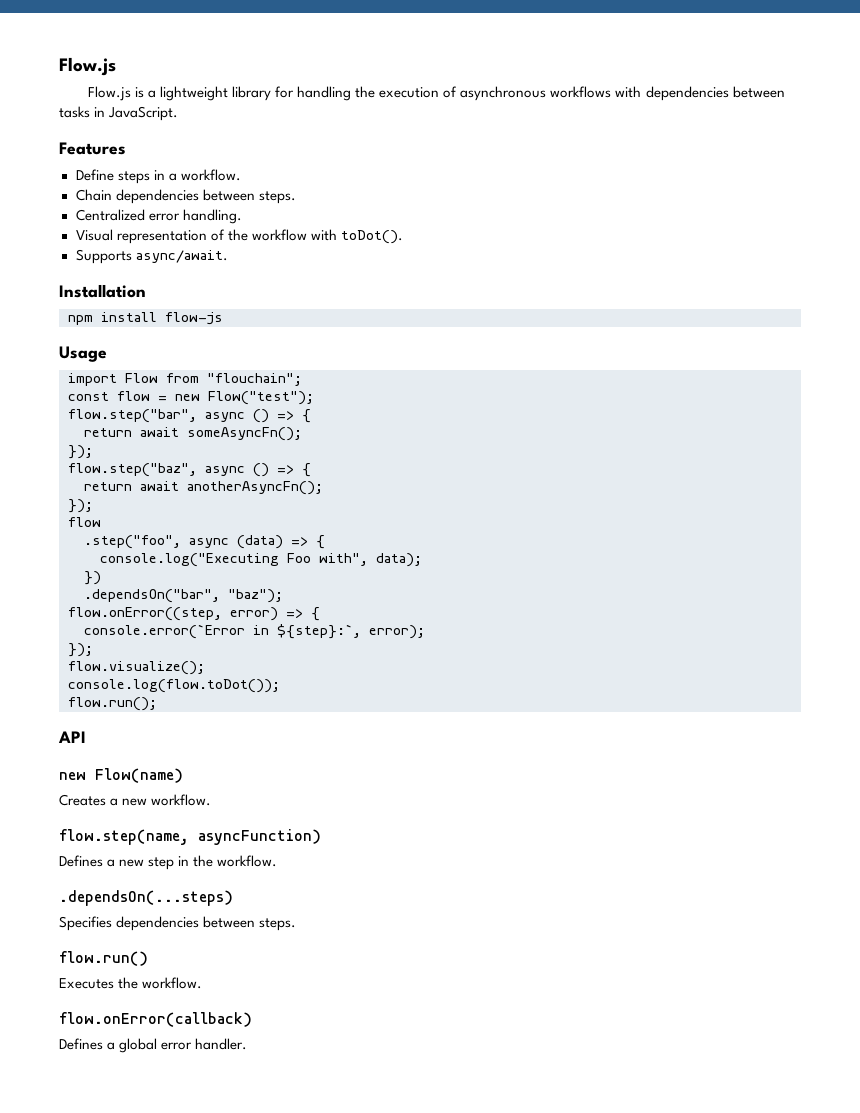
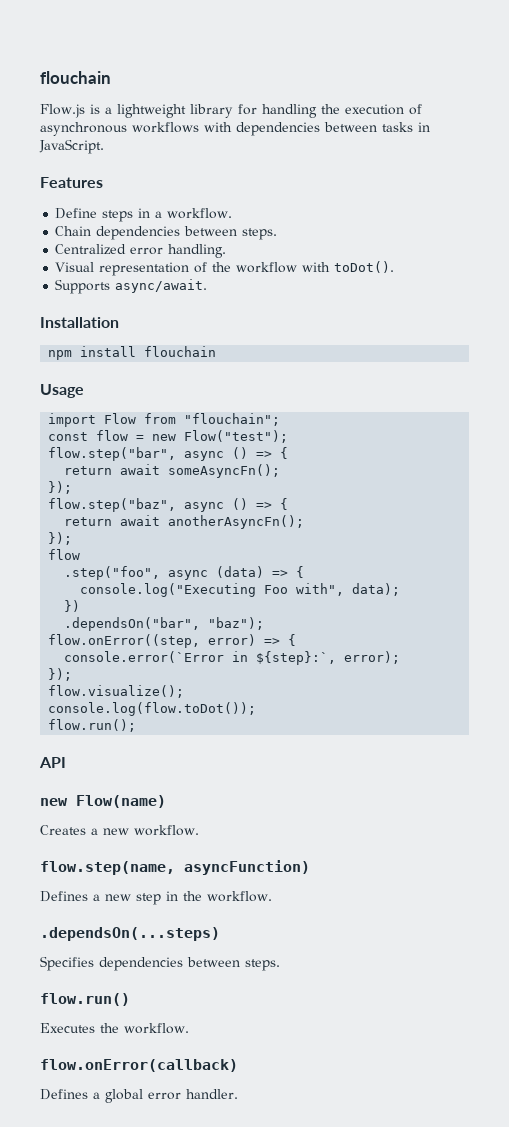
[59,57,116,76] Flow.js -> [40,71,111,84] flouchain
[165,312,223,325] flow-js -> [144,346,217,357] flouchain

